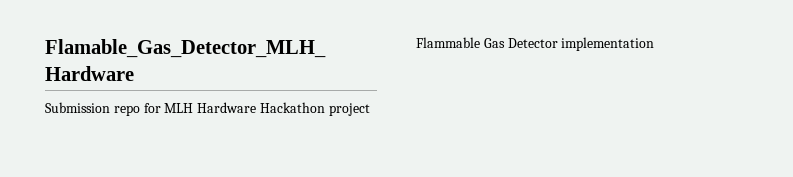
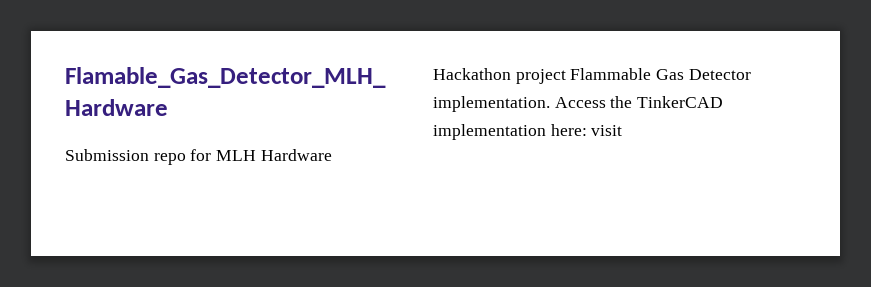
[561,37,655,51] implementation -> [433,96,724,112] [433,124,623,140] implementation. Access the TinkerCAD implementation here: visit

